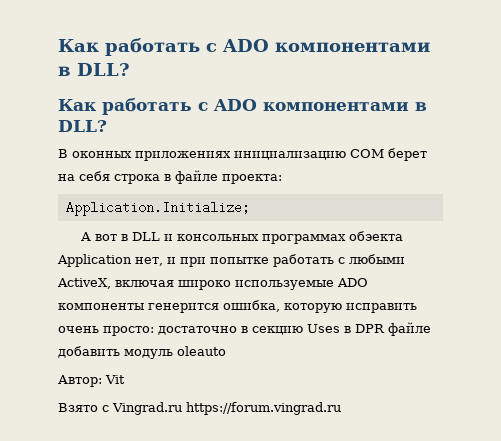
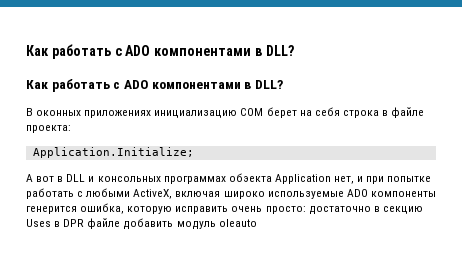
[58,375,125,387] [58,402,341,415] // Автор: Vit // Взято с Vingrad.ru https://forum.vingrad.ru -> (257, 223) none

